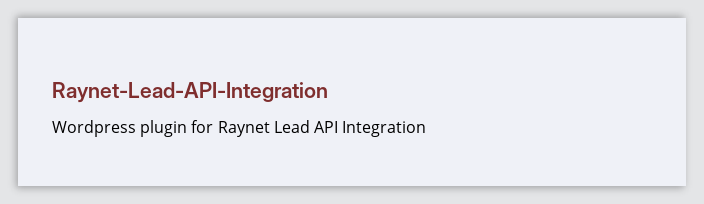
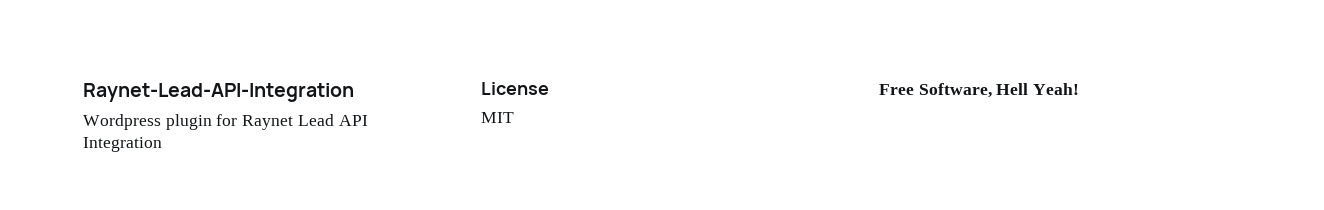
(427, 129) none -> [481,82,549,95] [481,112,514,123] [879,83,1080,98] // License // MIT // Free Software, Hell Yeah!

